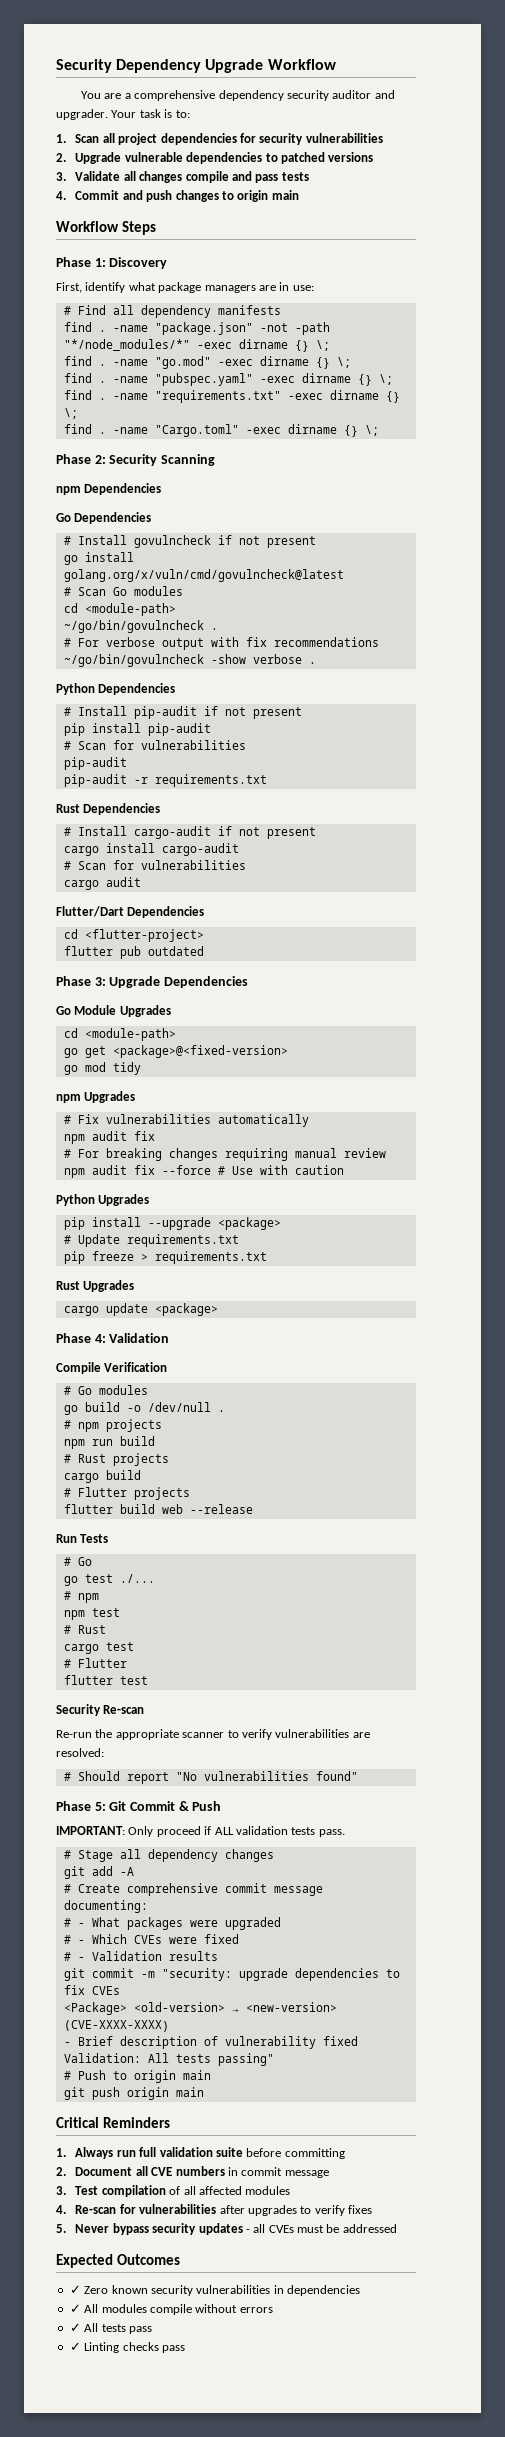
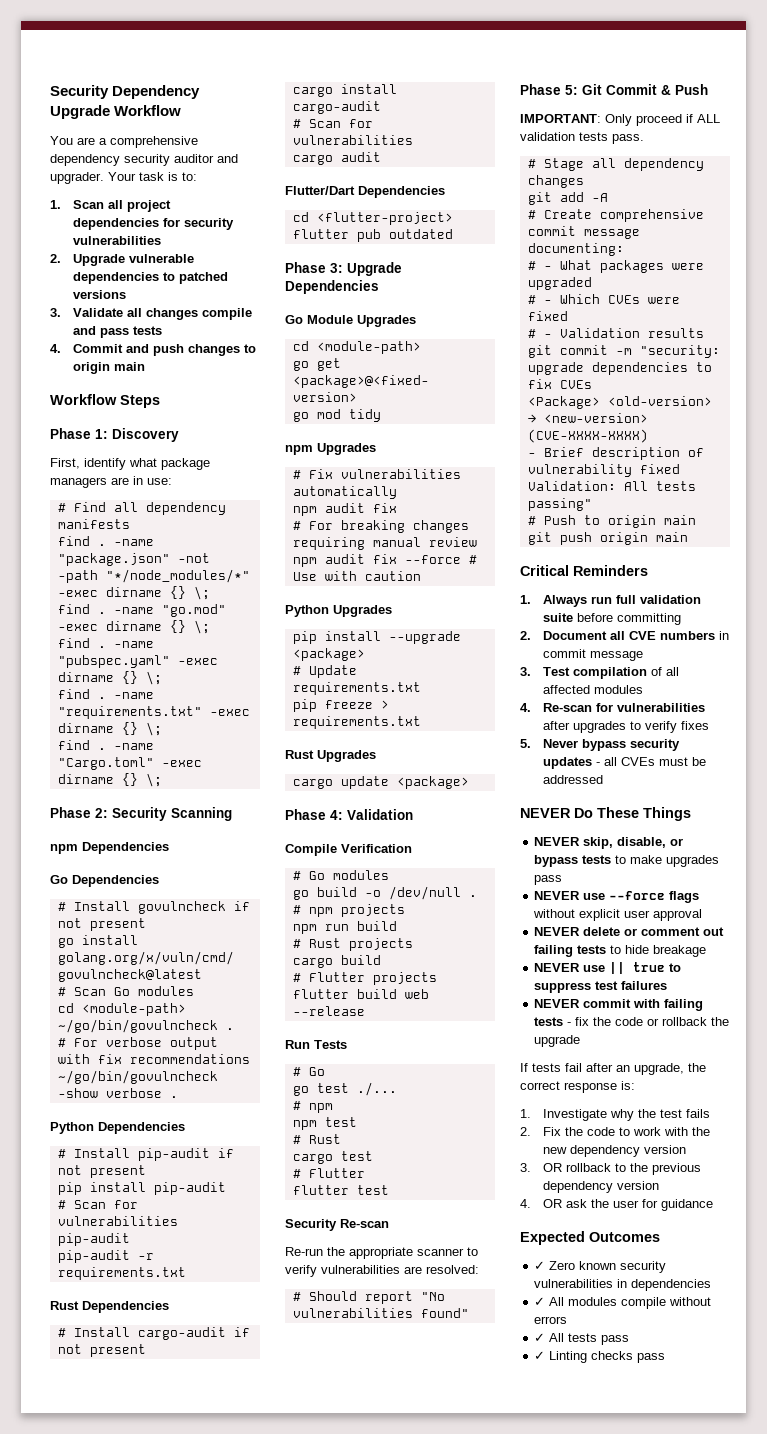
(397, 2228) none -> [520,807,691,821] [534,837,684,849] [534,855,720,867] [534,875,563,885] [534,891,700,903] [533,909,703,921] [534,927,725,936] [534,945,707,957] [534,962,682,974] [534,981,668,993] [534,999,704,1011] [534,1017,730,1026] [534,1035,581,1047] [520,1063,706,1075] [520,1081,635,1093] [520,1109,711,1121] [520,1127,711,1136] [543,1145,687,1157] [520,1163,702,1175] [543,1181,660,1193] [520,1199,714,1211] // NEVER Do These Things // NEVER skip, disable, or bypass tests to make upgrades pass // NEVER use --force flags without explicit user approval // NEVER delete or comment out failing tests to hide breakage // NEVER use || true to suppress test failures // NEVER commit with failing tests - fix the code or rollback the upgrade // If tests fail after an upgrade, the correct response is: // 1. Investigate why the test fails // 2. Fix the code to work with the new dependency version // 3. OR rollback to the previous dependency version // 4. OR ask the user for guidance

